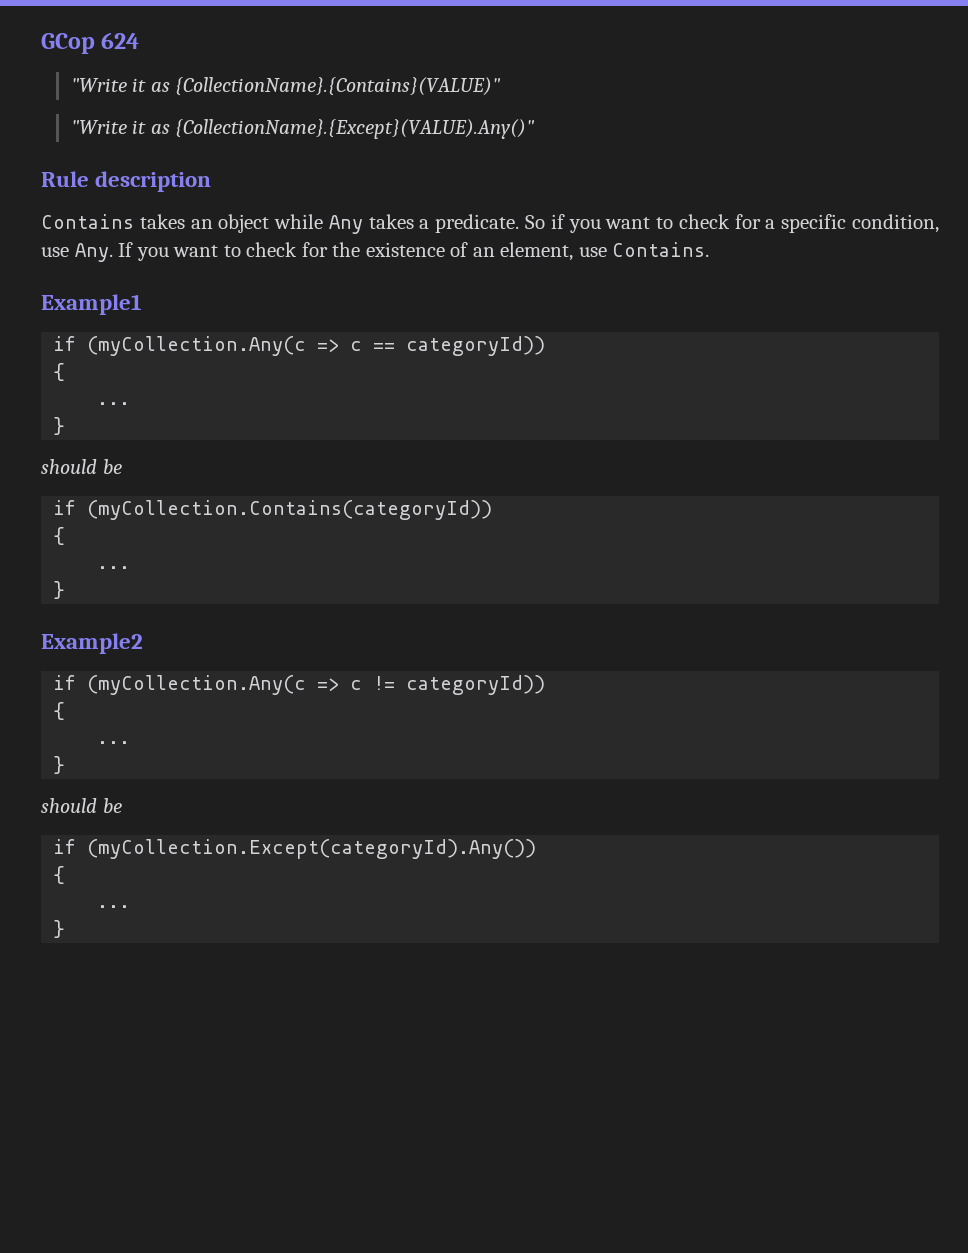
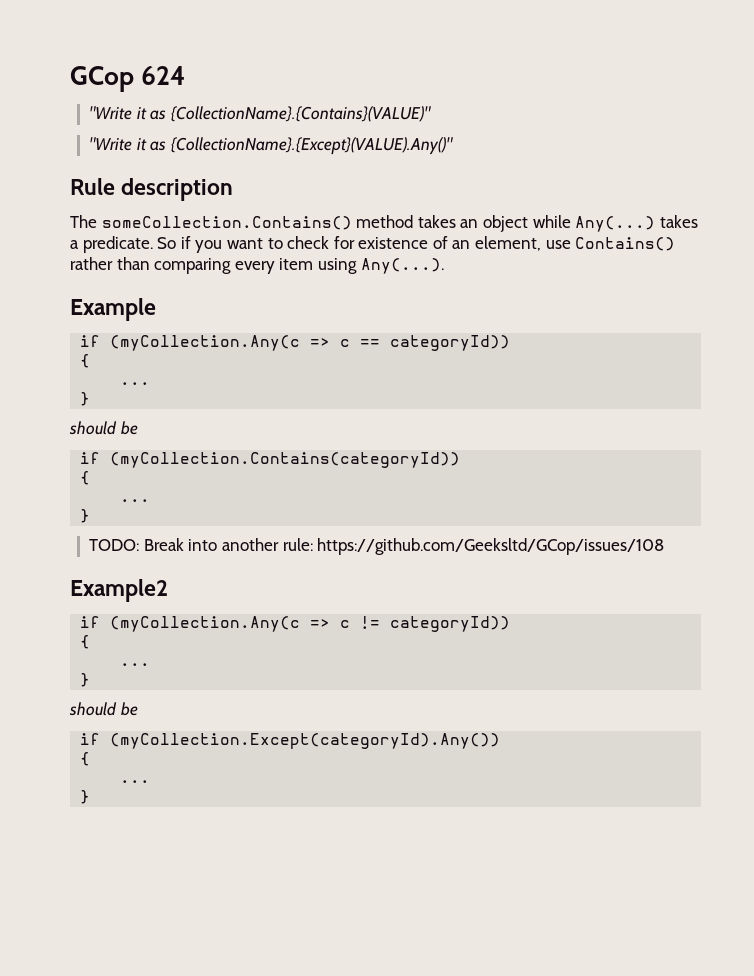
[41,214,134,229] Contains -> [70,215,414,230] The someCollection.Contains() method
[328,215,363,234] Any -> [575,216,656,232] Any(...)
[765,214,940,233] [41,242,361,262] a specific condition, use Any. If you want to check for the -> (355, 242) none
[612,242,710,257] [41,294,142,315] Contains. // Example1 -> [575,237,676,251] [70,257,444,274] [70,298,156,321] Contains() rather than comparing every item using Any(...). // Example
(66, 590) none -> [89,538,665,555] // TODO: Break into another rule: https://github.com/Geeksltd/GCop/issues/108

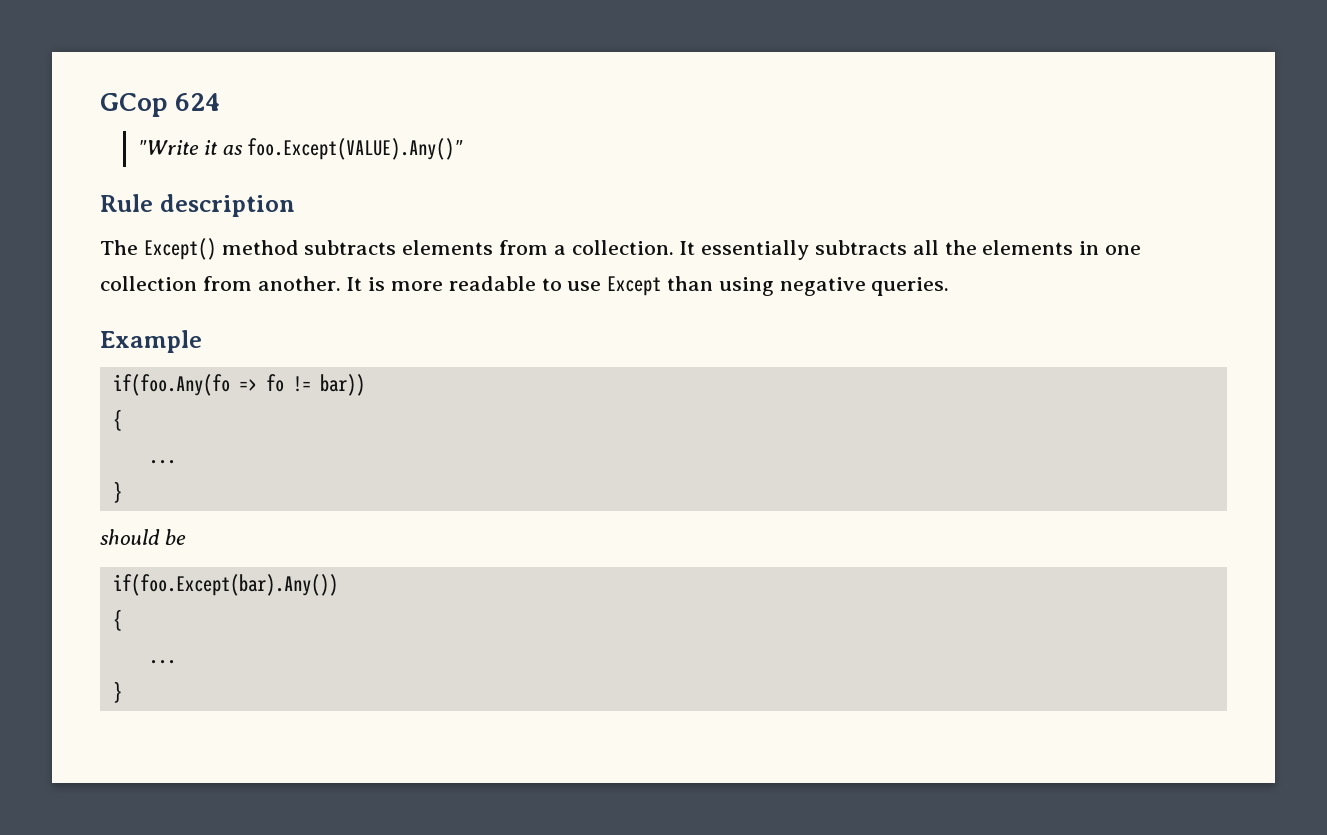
[171,106,432,122] [89,137,454,155] [70,178,234,201] [70,215,698,232] [70,236,676,253] [70,257,444,274] [70,298,156,321] [80,335,511,351] [80,354,91,368] [120,382,151,385] [80,392,91,406] [69,421,138,435] [80,452,461,468] [80,471,91,485] [120,499,151,502] [80,509,91,523] [89,538,665,555] [70,579,168,602] [80,616,511,632] [80,635,91,649] [120,663,151,666] [80,673,91,687] [69,702,138,716] [80,733,501,749] [80,752,91,766] [120,780,151,783] [80,790,91,804] {CollectionName}.{Contains}(VALUE)" // "Write it as {CollectionName}.{Except}(VALUE).Any()" // Rule description // The someCollection.Contains() method takes an object while Any(...) takes a predicate. So if you want to check for existence of an element, use Contains() rather than comparing every item using Any(...). // Example // if (myCollection.Any(c => c == categoryId)) // { // ... // } // should be // if (myCollection.Contains(categoryId)) // { // ... // } // TODO: Break into another rule: https://github.com/Geeksltd/GCop/issues/108 // Example2 // if (myCollection.Any(c => c != categoryId)) // { // ... // } // should be // if (myCollection.Except(categoryId).Any()) // { // ... // } -> [247,138,464,160] [100,194,295,217] [100,238,1142,260] [100,276,950,296] [100,330,202,353] [112,374,365,396] [112,409,122,431] [148,460,176,464] [112,481,122,503] [100,529,186,545] [112,574,338,596] [112,609,122,631] [148,660,176,664] [112,681,122,703] foo.Except(VALUE).Any()" // Rule description // The Except() method subtracts elements from a collection. It essentially subtracts all the elements in one collection from another. It is more readable to use Except than using negative queries. // Example // if(foo.Any(fo => fo != bar)) // { // ... // } // should be // if(foo.Except(bar).Any()) // { // ... // }

